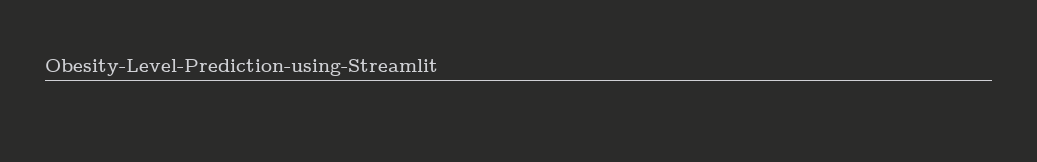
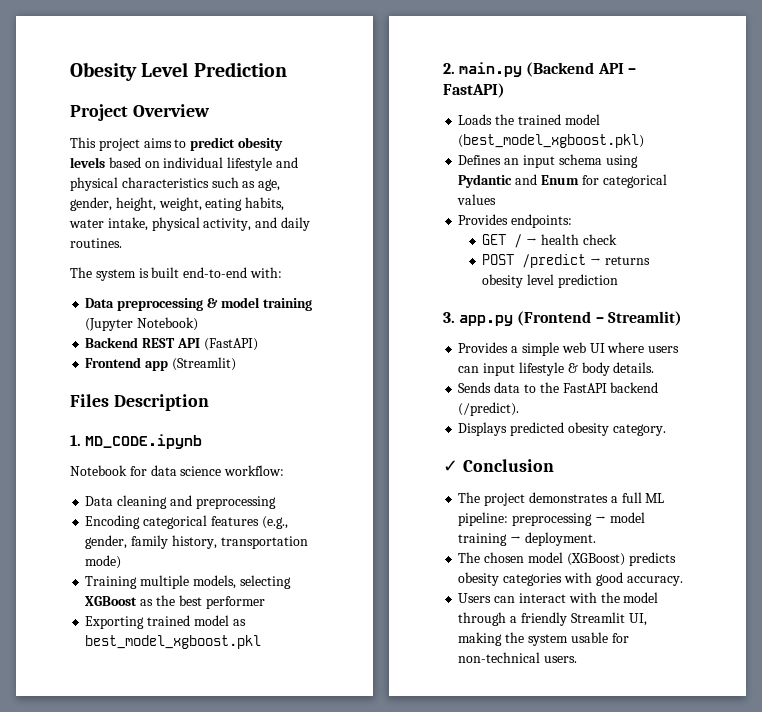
[45,59,438,76] Obesity-Level-Prediction-using-Streamlit -> [70,62,287,81] [70,104,210,121] [70,137,283,151] [70,157,298,171] [70,177,281,191] [70,197,285,211] [69,217,310,231] [70,238,122,248] [70,267,282,281] [85,297,312,311] [85,317,199,331] [85,337,258,351] [85,357,236,371] [70,394,209,411] [70,434,203,449] [70,465,285,476] [85,495,276,509] [85,515,288,529] [85,535,308,549] [85,555,122,569] [85,575,291,589] [85,595,265,609] [85,615,246,629] [85,635,262,649] [443,62,636,77] [443,83,505,98] [458,114,600,125] [458,134,645,148] [458,154,638,168] [458,174,667,188] [457,194,497,205] [458,214,573,228] [482,234,617,248] [482,254,650,268] [482,274,618,288] [443,311,682,326] [458,342,680,356] [458,362,655,376] [458,382,659,393] [458,402,520,416] [458,422,666,436] [443,459,554,472] [458,492,665,506] [458,512,645,526] [458,532,596,546] [458,552,676,566] [458,572,683,586] [458,592,659,603] [458,612,647,626] [458,632,629,646] [458,652,578,663] Obesity Level Prediction // Project Overview // This project aims to predict obesity levels based on individual lifestyle and physical characteristics such as age, gender, height, weight, eating habits, water intake, physical activity, and daily routines. // The system is built end-to-end with: // Data preprocessing & model training (Jupyter Notebook) // Backend REST API (FastAPI) // Frontend app (Streamlit) // Files Description // 1. MD_CODE.ipynb // Notebook for data science workflow: // Data cleaning and preprocessing // Encoding categorical features (e.g., gender, family history, transportation mode) // Training multiple models, selecting XGBoost as the best performer // Exporting trained model as best_model_xgboost.pkl // 2. main.py (Backend API – FastAPI) // Loads the trained model (best_model_xgboost.pkl) // Defines an input schema using Pydantic and Enum for categorical values // Provides endpoints: // GET / → health check // POST /predict → returns obesity level prediction // 3. app.py (Frontend – Streamlit) // Provides a simple web UI where users can input lifestyle & body details. // Sends data to the FastAPI backend (/predict). // Displays predicted obesity category. // ✓ Conclusion // The project demonstrates a full ML pipeline: preprocessing → model training → deployment. // The chosen model (XGBoost) predicts obesity categories with good accuracy. // Users can interact with the model through a friendly Streamlit UI, making the system usable for non-technical users.

